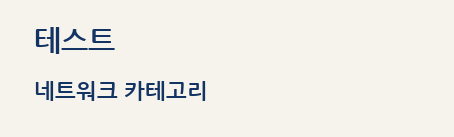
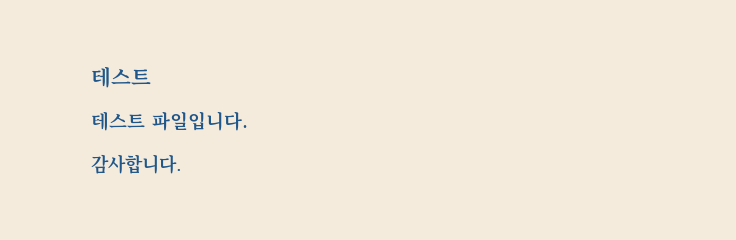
[34,81,208,101] 네트워크 카테고리 -> [91,111,248,131] [91,154,182,174] 테스트 파일입니다. // 감사합니다.

